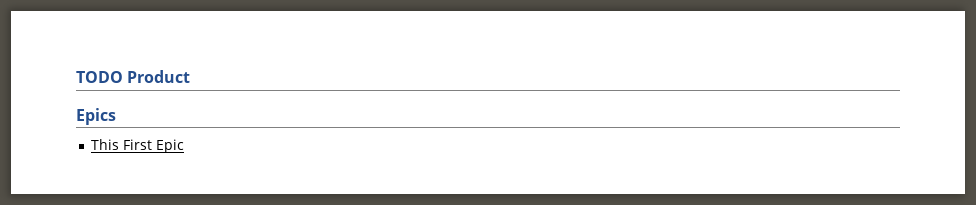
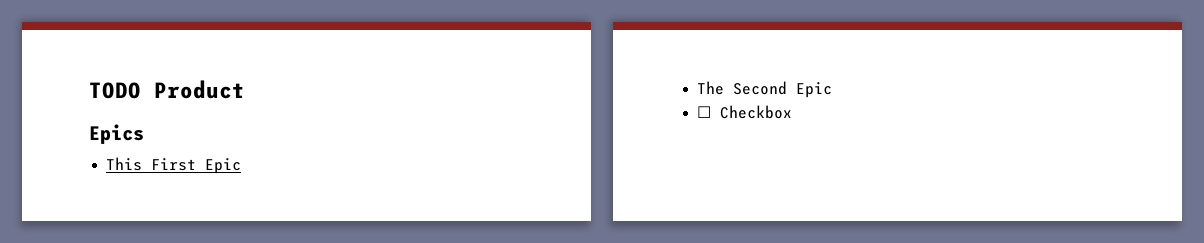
(185, 146) none -> [697,81,833,98] [697,105,793,119] // The Second Epic // ☐ Checkbox

